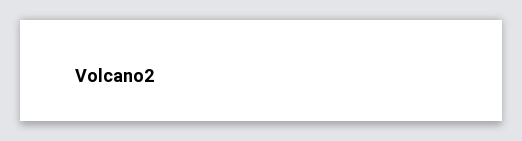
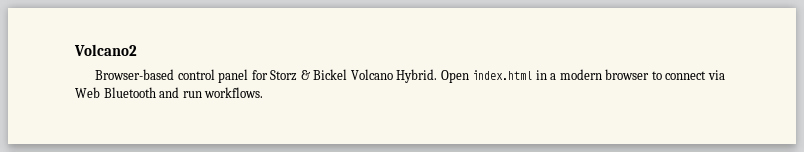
(154, 75) none -> [95,69,725,83] [75,87,264,98] // Browser-based control panel for Storz & Bickel Volcano Hybrid. Open index.html in a modern browser to connect via Web Bluetooth and run workflows.

